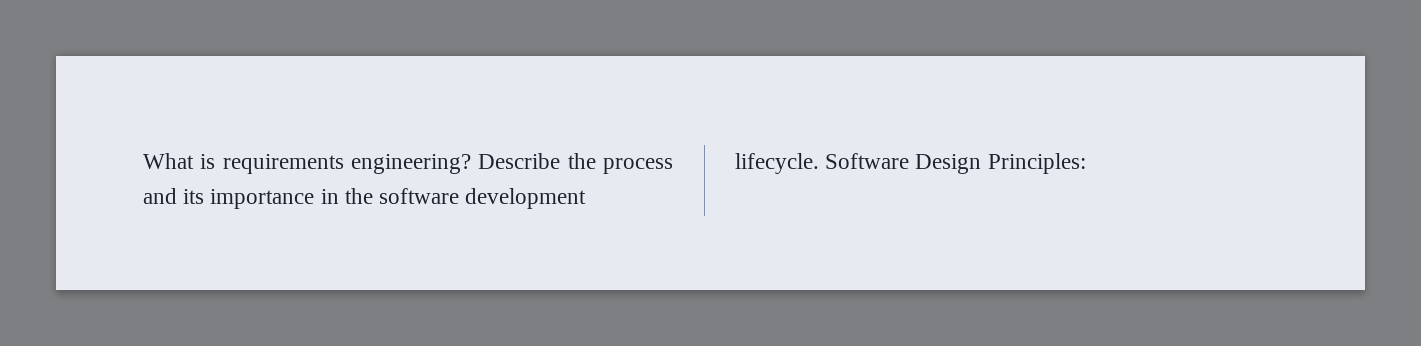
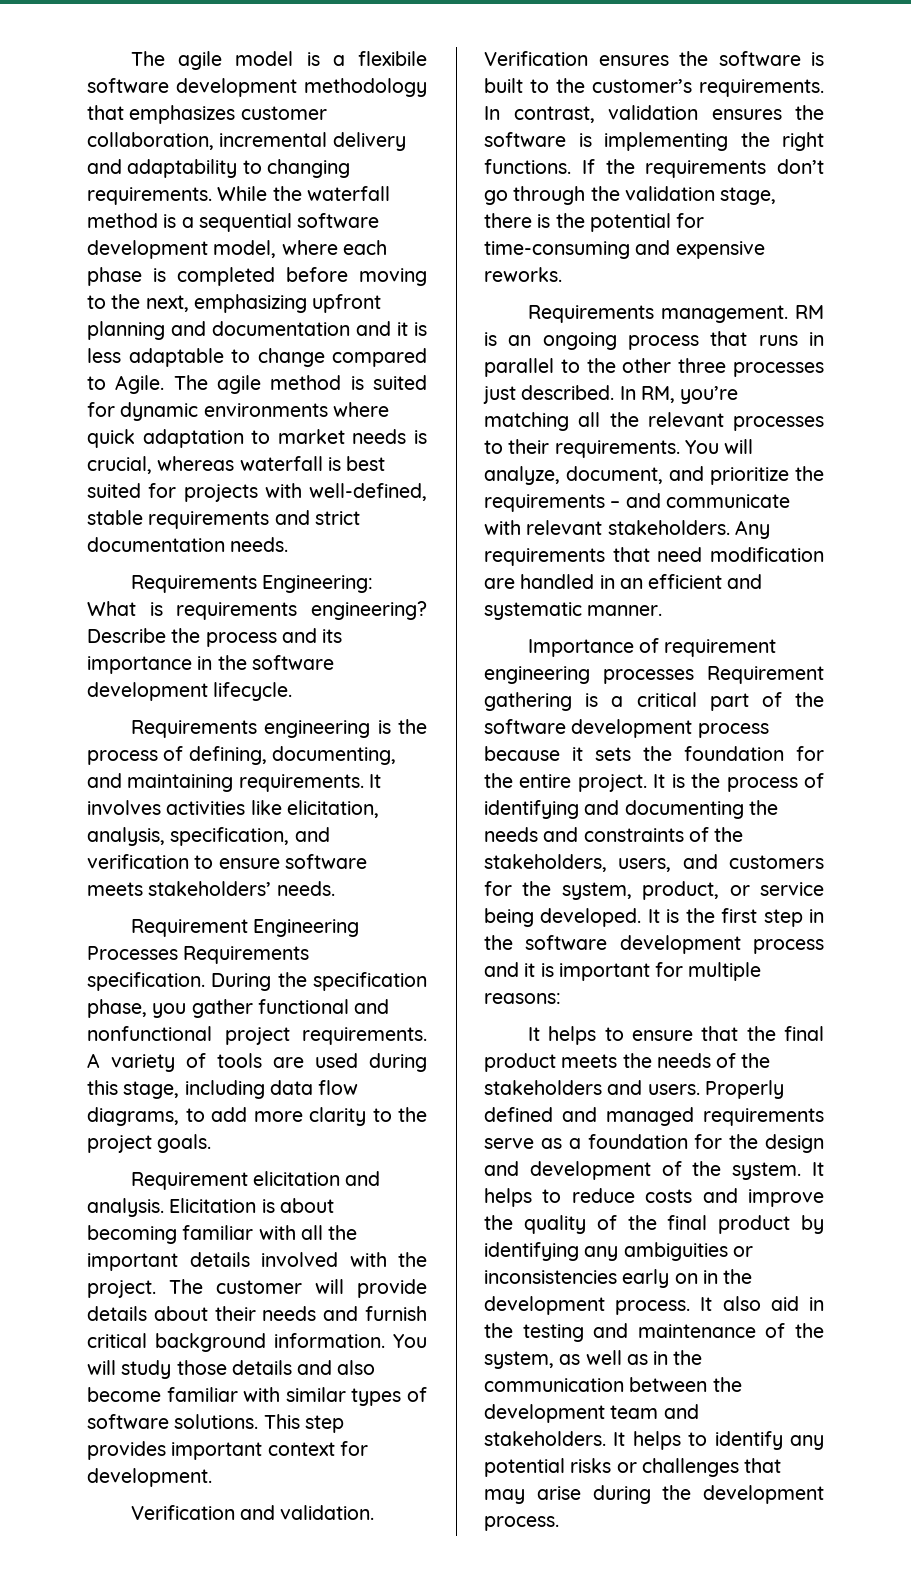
(143, 161) none -> [130,51,427,70] [87,78,427,97] [87,105,327,124] [87,132,406,151] [87,159,350,178] [87,186,390,205] [87,213,380,232] [87,240,387,259] [87,267,427,286] [87,294,382,313] [87,321,427,340] [87,348,427,367] [87,375,427,394] [87,402,389,421] [87,429,427,448] [87,456,386,474] [87,483,427,502] [87,510,360,529] [87,537,289,552] [130,575,374,593] The agile model is a flexibile software development methodology that emphasizes customer collaboration, incremental delivery and adaptability to changing requirements. While the waterfall method is a sequential software development model, where each phase is completed before moving to the next, emphasizing upfront planning and documentation and it is less adaptable to change compared to Agile. The agile method is suited for dynamic environments where quick adaptation to market needs is crucial, whereas waterfall is best suited for projects with well-defined, stable requirements and strict documentation needs. // Requirements Engineering:
[825,153,1086,174] Software Design Principles: -> [130,719,427,738] [87,746,396,765] [87,773,381,792] [87,800,379,818] [87,827,330,846] [87,854,367,869] [87,881,335,896] [130,919,360,937] [87,946,310,964] [87,972,427,991] [87,999,390,1018] [87,1026,427,1045] [87,1053,427,1072] [87,1080,359,1099] [87,1107,427,1126] [87,1134,212,1153] [130,1171,381,1190] [87,1198,334,1217] [87,1225,358,1244] [87,1252,427,1271] [87,1279,427,1298] [87,1306,428,1321] [87,1333,427,1352] [87,1360,376,1379] [87,1387,428,1406] [87,1414,344,1433] [87,1441,368,1460] [87,1468,212,1487] [130,1505,375,1520] [484,51,824,66] [484,78,824,97] [484,105,824,123] [484,132,824,151] [484,159,824,178] [484,186,777,205] [484,213,705,232] [484,240,765,259] [484,267,562,282] [527,305,824,323] [484,331,824,350] [484,358,824,377] [483,385,739,404] [484,412,824,431] [484,439,754,458] [484,466,824,485] [484,493,790,512] [484,520,770,539] [484,547,824,566] [484,574,763,589] [484,602,663,620] [527,638,777,657] [484,666,824,684] [484,692,824,711] [484,719,769,738] [484,746,824,761] [484,773,824,792] [484,800,778,819] [484,827,744,842] [484,854,824,872] [484,881,824,900] [484,908,824,927] [484,935,824,954] [484,962,762,981] [484,993,561,1004] [527,1026,824,1045] [484,1053,771,1072] [484,1080,784,1099] [484,1107,824,1126] [484,1134,824,1153] [484,1161,824,1180] [484,1188,824,1207] [484,1215,824,1234] [484,1242,753,1261] [484,1269,753,1288] [484,1296,824,1315] [484,1323,824,1342] [484,1350,703,1369] [484,1377,742,1392] [484,1404,699,1423] [484,1431,824,1450] [484,1458,782,1477] [484,1485,824,1504] [484,1516,559,1531] // Requirements engineering is the process of defining, documenting, and maintaining requirements. It involves activities like elicitation, analysis, specification, and verification to ensure software meets stakeholders’ needs. // Requirement Engineering Processes Requirements specification. During the specification phase, you gather functional and nonfunctional project requirements. A variety of tools are used during this stage, including data flow diagrams, to add more clarity to the project goals. // Requirement elicitation and analysis. Elicitation is about becoming familiar with all the important details involved with the project. The customer will provide details about their needs and furnish critical background information. You will study those details and also become familiar with similar types of software solutions. This step provides important context for development. // Verification and validation. Verification ensures the software is built to the customer’s requirements. In contrast, validation ensures the software is implementing the right functions. If the requirements don’t go through the validation stage, there is the potential for time-consuming and expensive reworks. // Requirements management. RM is an ongoing process that runs in parallel to the other three processes just described. In RM, you’re matching all the relevant processes to their requirements. You will analyze, document, and prioritize the requirements – and communicate with relevant stakeholders. Any requirements that need modification are handled in an efficient and systematic manner. // Importance of requirement engineering processes Requirement gathering is a critical part of the software development process because it sets the foundation for the entire project. It is the process of identifying and documenting the needs and constraints of the stakeholders, users, and customers for the system, product, or service being developed. It is the first step in the software development process and it is important for multiple reasons: // It helps to ensure that the final product meets the needs of the stakeholders and users. Properly defined and managed requirements serve as a foundation for the design and development of the system. It helps to reduce costs and improve the quality of the final product by identifying any ambiguities or inconsistencies early on in the development process. It also aid in the testing and maintenance of the system, as well as in the communication between the development team and stakeholders. It helps to identify any potential risks or challenges that may arise during the development process.

